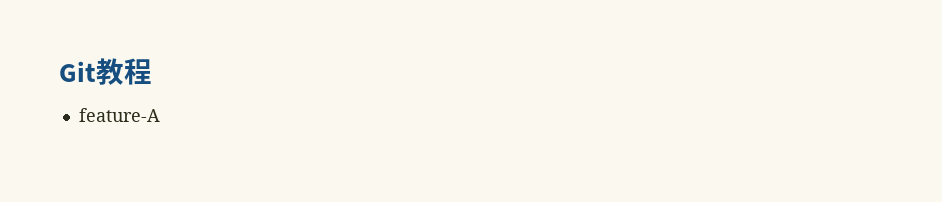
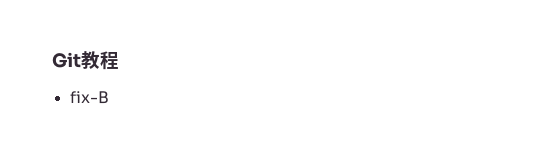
[78,108,160,122] feature-A -> [69,91,109,104] fix-B

